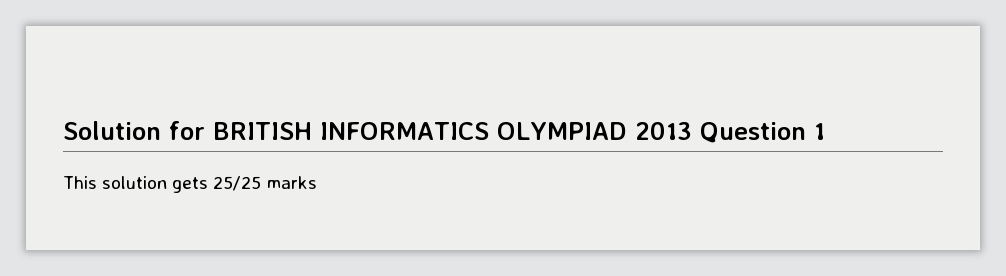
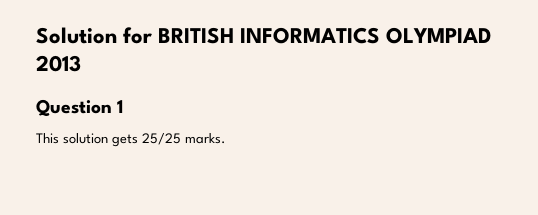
(692, 131) none -> (81, 63) //
[266,176,317,189] marks -> [185,133,226,144] marks.

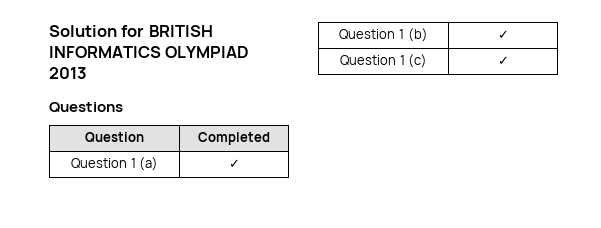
[36,99,124,117] [36,133,226,147] Question 1 // This solution gets 25/25 marks. -> [49,102,123,113] [85,132,144,143] [198,132,270,145] [70,157,159,171] [228,159,240,168] [339,28,428,42] [497,30,509,39] [339,54,428,68] [497,56,509,65] Questions // Question | Completed // Question 1 (a) | ✓ // Question 1 (b) | ✓ // Question 1 (c) | ✓

